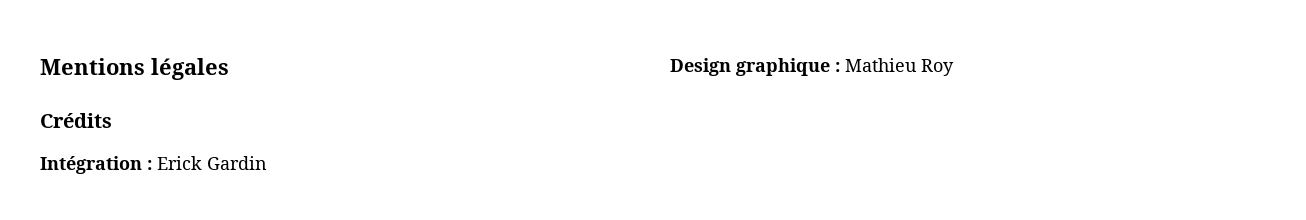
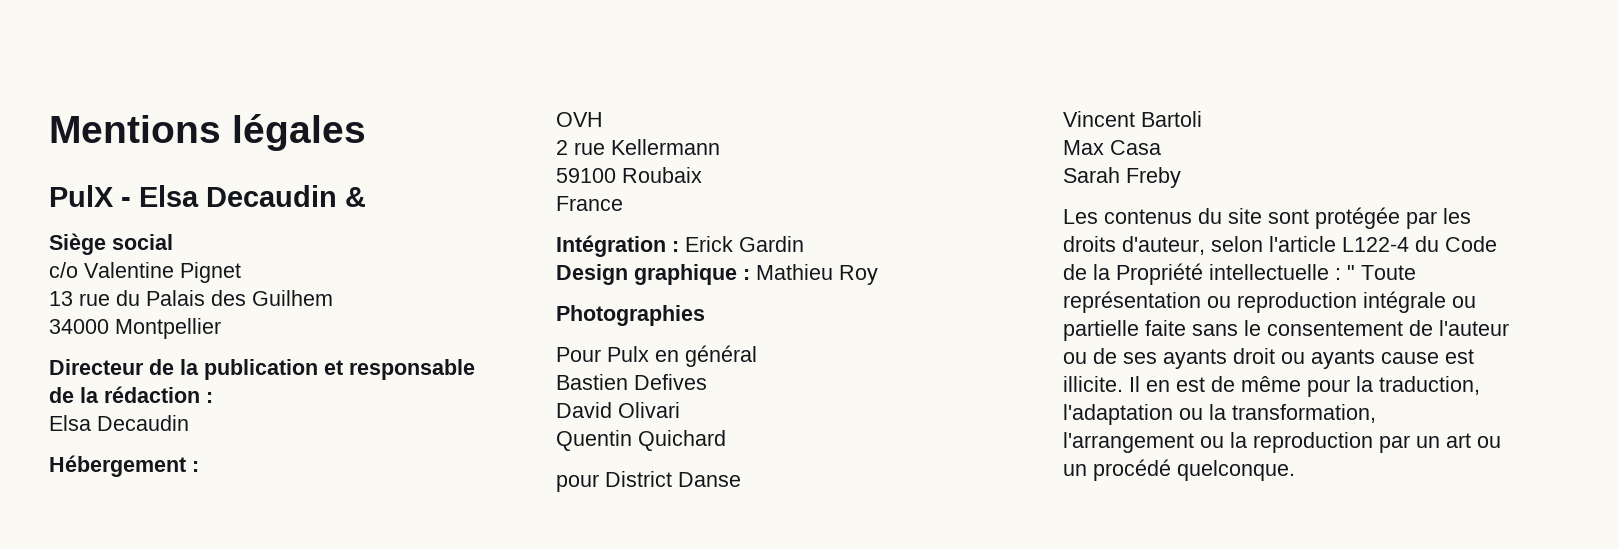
[40,113,112,128] Crédits -> [49,185,366,207] [49,233,173,255] [49,262,241,283] [49,290,333,306] [49,318,221,339] [49,359,475,380] [49,386,213,403] [49,415,189,431] [49,455,199,477] [556,112,603,127] [556,139,720,155] [556,167,702,183] [556,196,623,211] PulX - Elsa Decaudin & // Siège social // c/o Valentine Pignet // 13 rue du Palais des Guilhem // 34000 Montpellier // Directeur de la publication et responsable de la rédaction : // Elsa Decaudin // Hébergement : // OVH // 2 rue Kellermann // 59100 Roubaix // France
(954, 67) none -> [556,305,705,326] [556,345,757,367] [556,374,707,390] [556,402,680,418] [556,430,726,451] [556,471,741,492] [1063,111,1202,127] [1063,140,1161,155] [1063,167,1181,188] [1063,207,1471,229] [1063,236,1497,255] [1063,263,1416,285] [1063,291,1476,313] [1063,320,1509,341] [1063,348,1474,369] [1063,376,1480,397] [1063,404,1376,425] [1063,432,1501,453] [1063,459,1295,481] // Photographies // Pour Pulx en général // Bastien Defives // David Olivari // Quentin Quichard // pour District Danse // Vincent Bartoli // Max Casa // Sarah Freby // Les contenus du site sont protégée par les droits d'auteur, selon l'article L122-4 du Code de la Propriété intellectuelle : " Toute représentation ou reproduction intégrale ou partielle faite sans le consentement de l'auteur ou de ses ayants droit ou ayants cause est illicite. Il en est de même pour la traduction, l'adaptation ou la transformation, l'arrangement ou la reproduction par un art ou un procédé quelconque.

